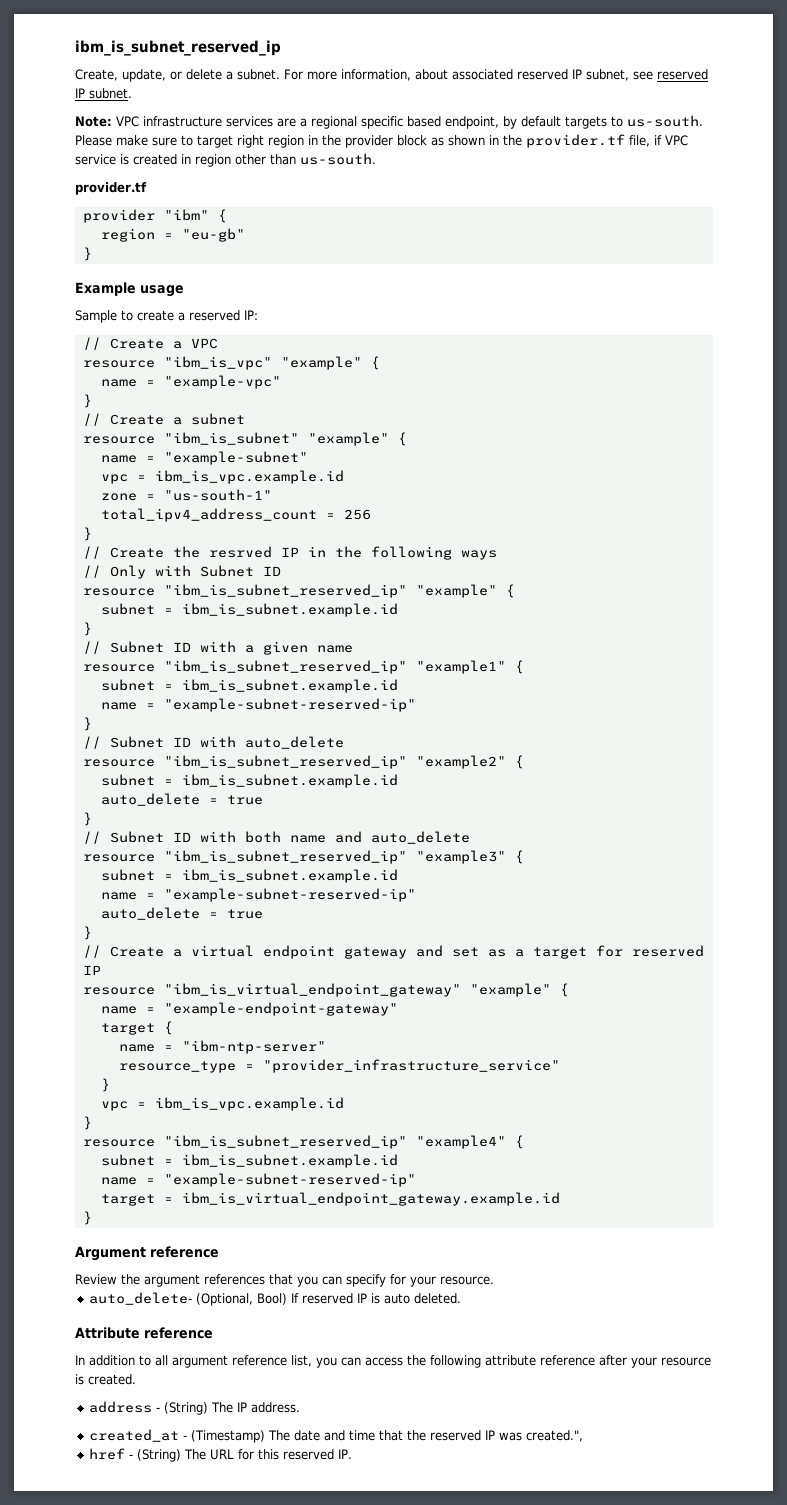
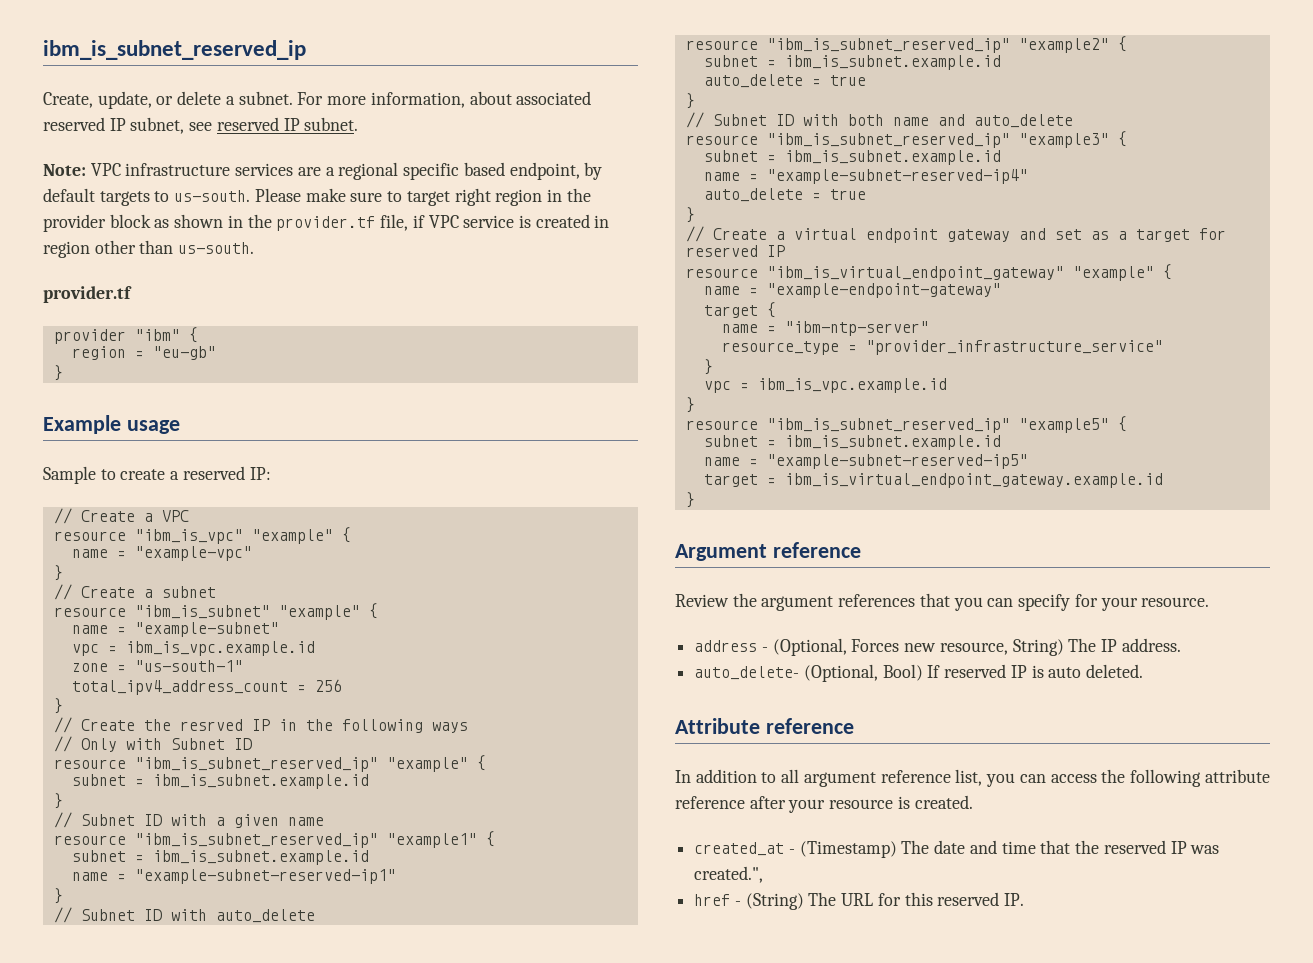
[163,698,416,712] "example-subnet-reserved-ip" -> [134,869,396,884] "example-subnet-reserved-ip1"
[163,888,416,902] "example-subnet-reserved-ip" -> [766,169,1028,184] "example-subnet-reserved-ip4"
[415,1135,524,1149] [100,1154,398,1168] [100,1173,416,1187] "example4" { // subnet = ibm_is_subnet.example.id // name = "example-subnet-reserved-ip" -> [1018,416,1127,433] [703,435,1001,450] [703,454,1028,469] "example5" { // subnet = ibm_is_subnet.example.id // name = "example-subnet-reserved-ip5"
(494, 1280) none -> [694,638,1181,656] // address - (Optional, Forces new resource, String) The IP address.
[88,1401,300,1415] // address - (String) The IP address. -> (973, 802) none

